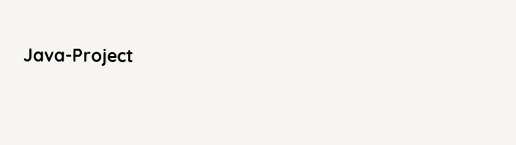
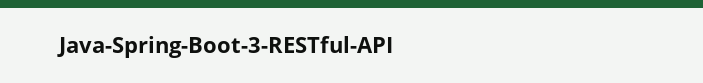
[23,47,134,67] Java-Project -> [57,36,393,58] Java-Spring-Boot-3-RESTful-API

